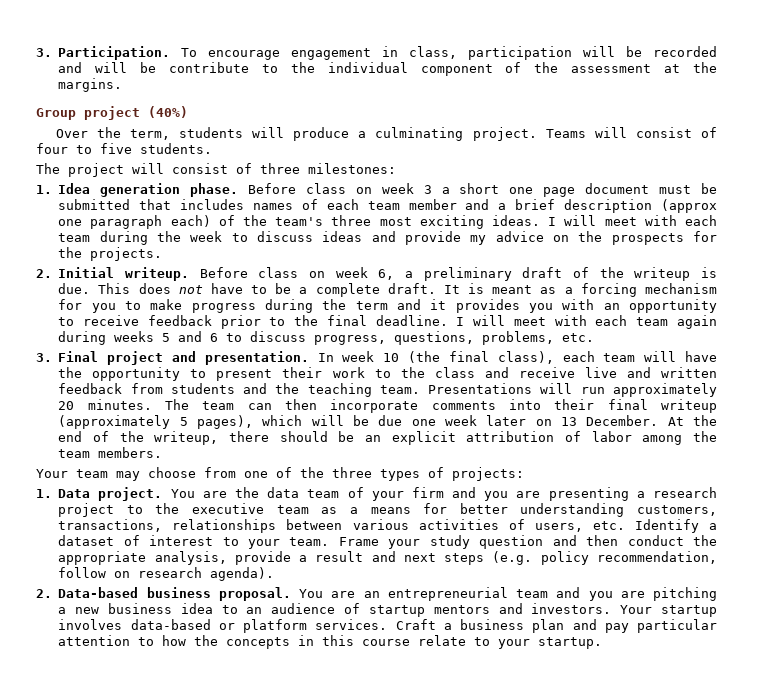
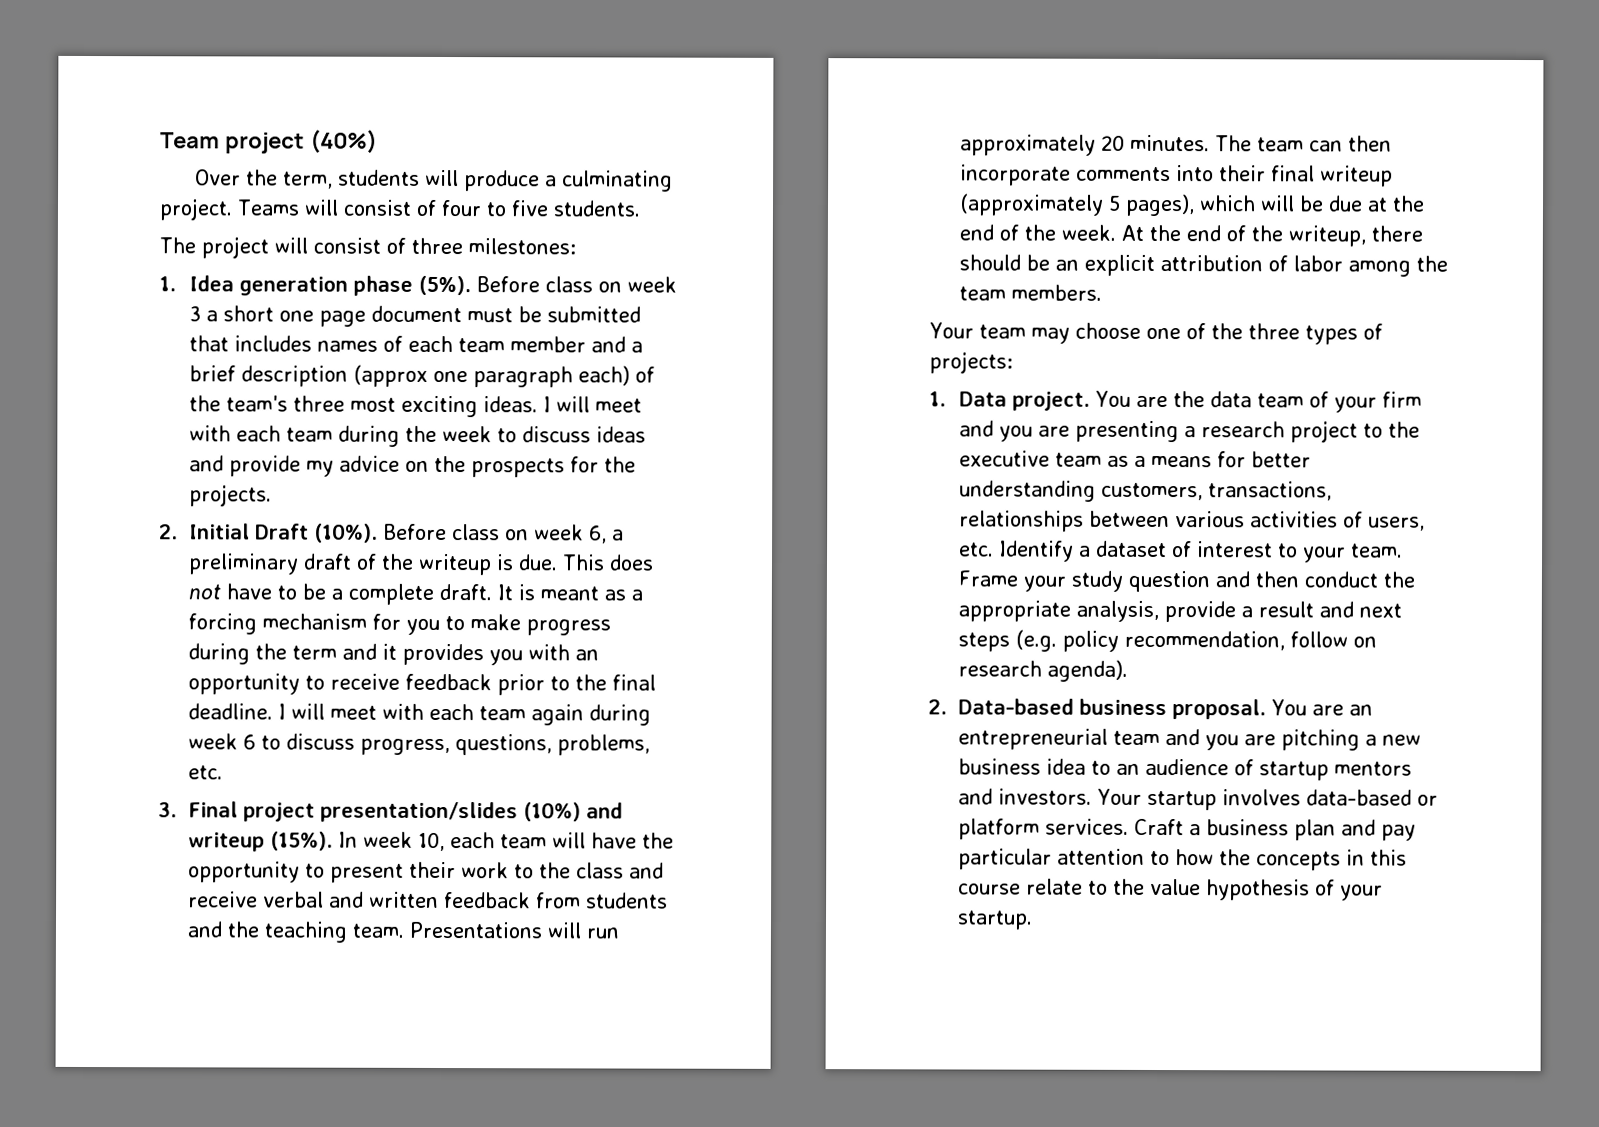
[36,46,717,60] [58,62,718,76] [58,78,123,92] [36,108,76,120] 3. Participation. To encourage engagement in class, participation will be recorded and will be contribute to the individual component of the assessment at the margins. // Group -> [160,132,220,149] Team
[190,183,239,197] phase. -> [352,275,471,296] phase (5%).
[124,267,189,281] writeup. -> [254,523,378,543] Draft (10%).
[114,331,203,342] weeks 5 and -> [187,733,238,750] week
[171,351,554,365] and presentation. In week 10 (the final class), -> [319,801,623,823] [187,831,445,852] presentation/slides (10%) and writeup (15%). In week 10,
[584,367,617,378] live -> [262,891,324,908] verbal
[411,415,659,426] one week later on 13 December. -> [1366,195,1425,212] [958,224,1116,241] at the end of the week.
[204,467,236,478] from -> (1141, 330) none
(491, 641) none -> [1112,878,1335,901] the value hypothesis of

